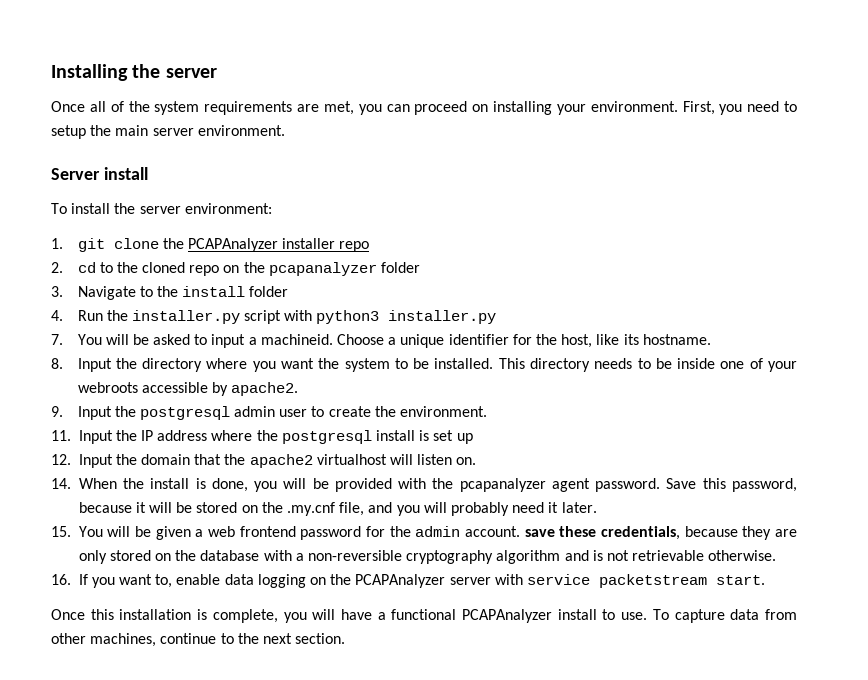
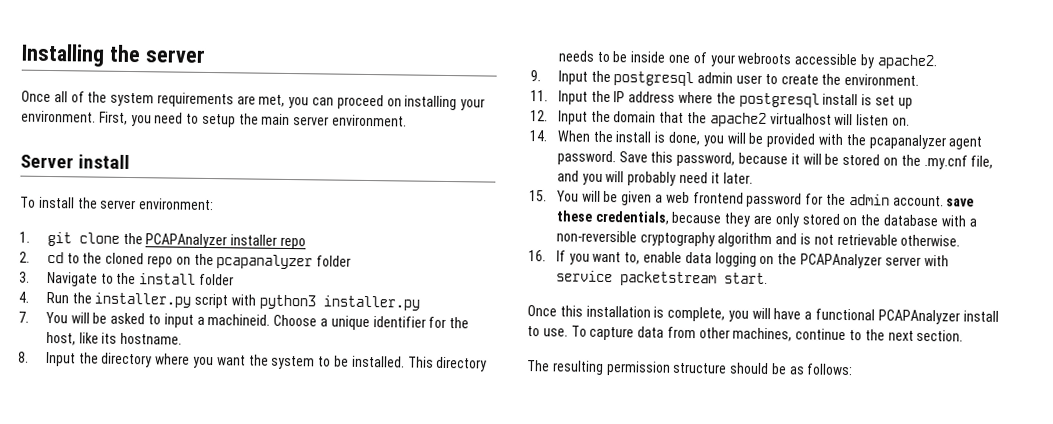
(346, 638) none -> [527,360,854,376] // The resulting permission structure should be as follows:

